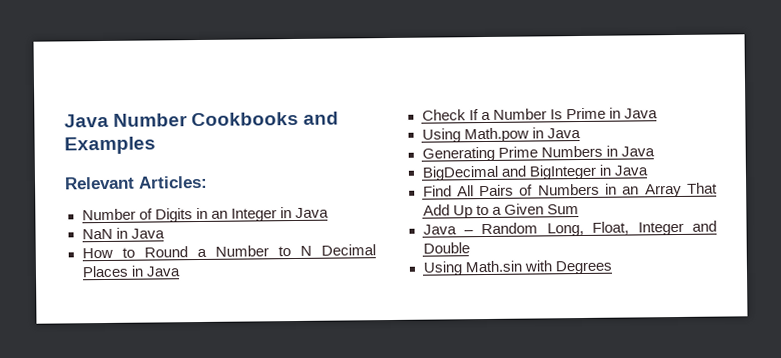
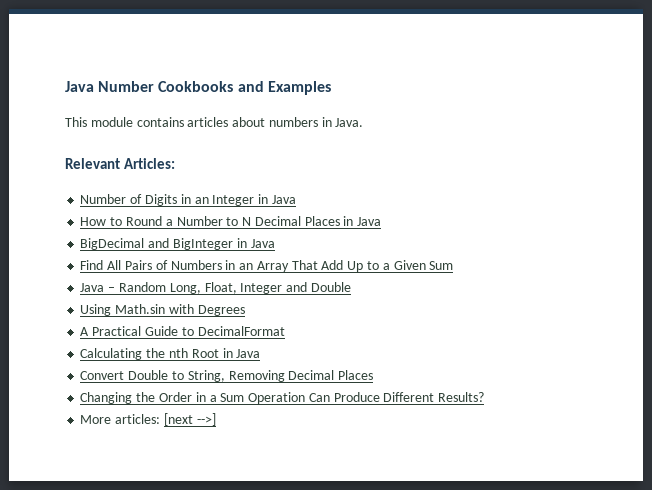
(156, 145) none -> [65,117,364,127] // This module contains articles about numbers in Java.
[81,227,165,240] // NaN in Java -> (296, 199) none
[421,107,658,121] [421,127,581,143] [421,145,655,162] // Check If a Number Is Prime in Java // Using Math.pow in Java // Generating Prime Numbers in Java -> (382, 221) none
(613, 267) none -> [80,326,285,336] [80,348,261,360] [80,370,374,382] [80,392,485,404] [80,413,216,426] // A Practical Guide to DecimalFormat // Calculating the nth Root in Java // Convert Double to String, Removing Decimal Places // Changing the Order in a Sum Operation Can Produce Different Results? // More articles: [next -->]

